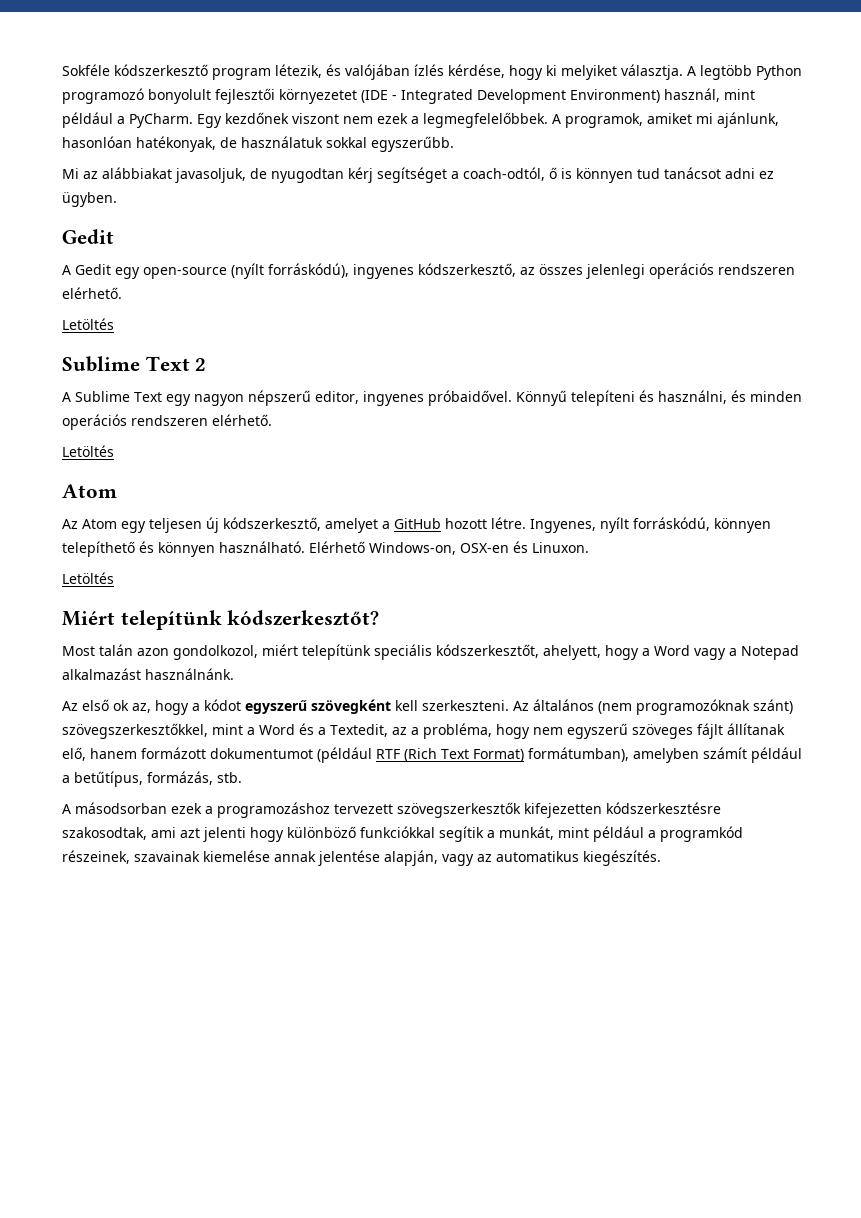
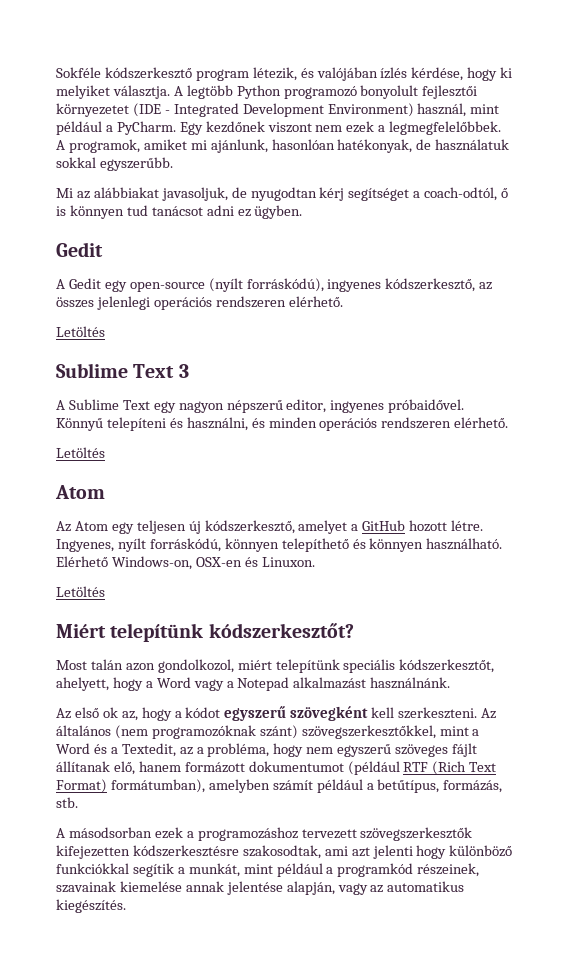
[195,358,207,371] 2 -> [178,364,189,378] 3

